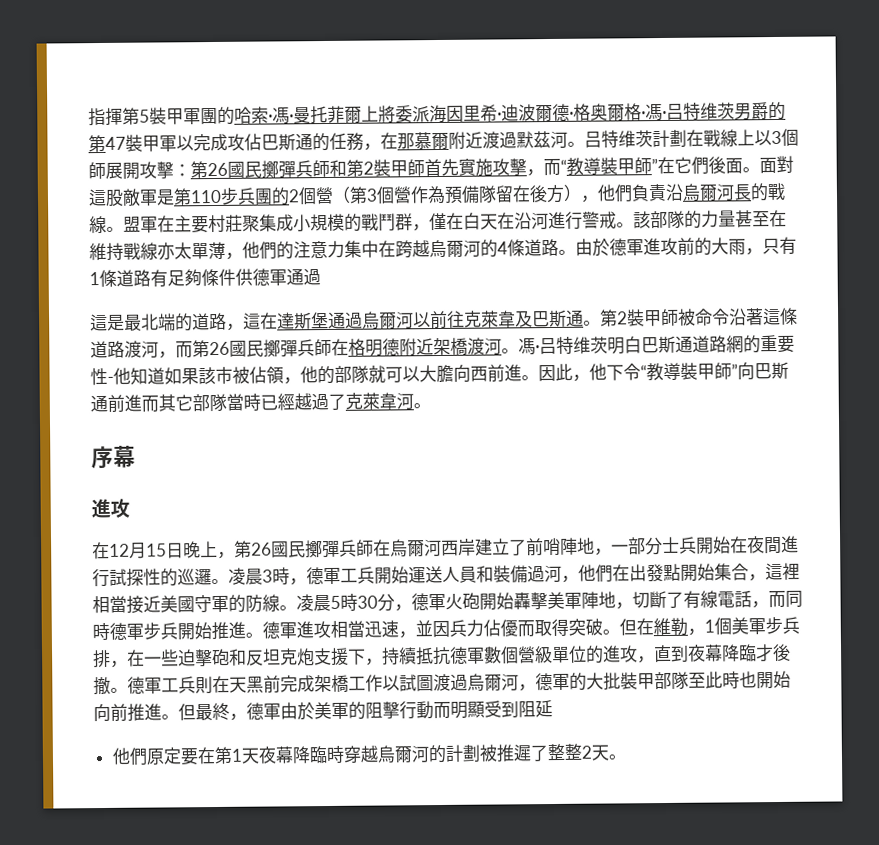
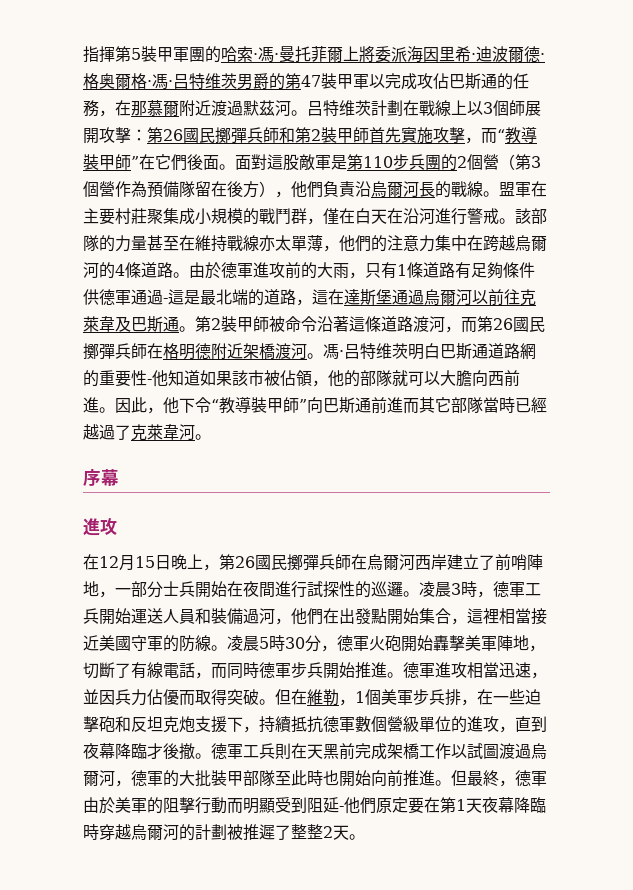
(321, 277) // -> [163,298,168,303] -
(553, 709) // -> [339,806,344,811] -

